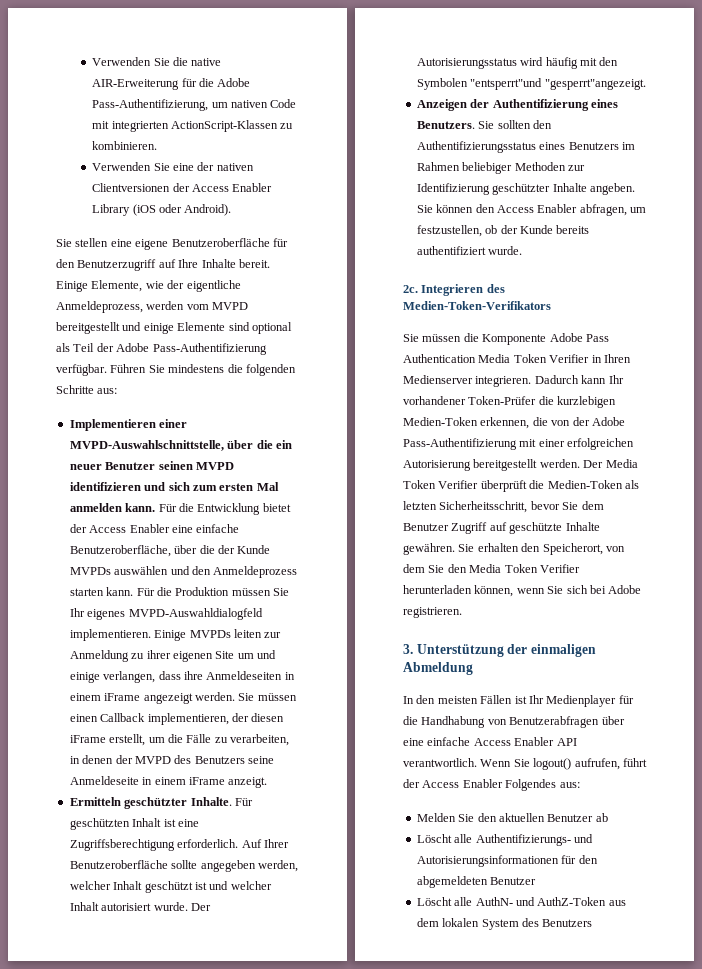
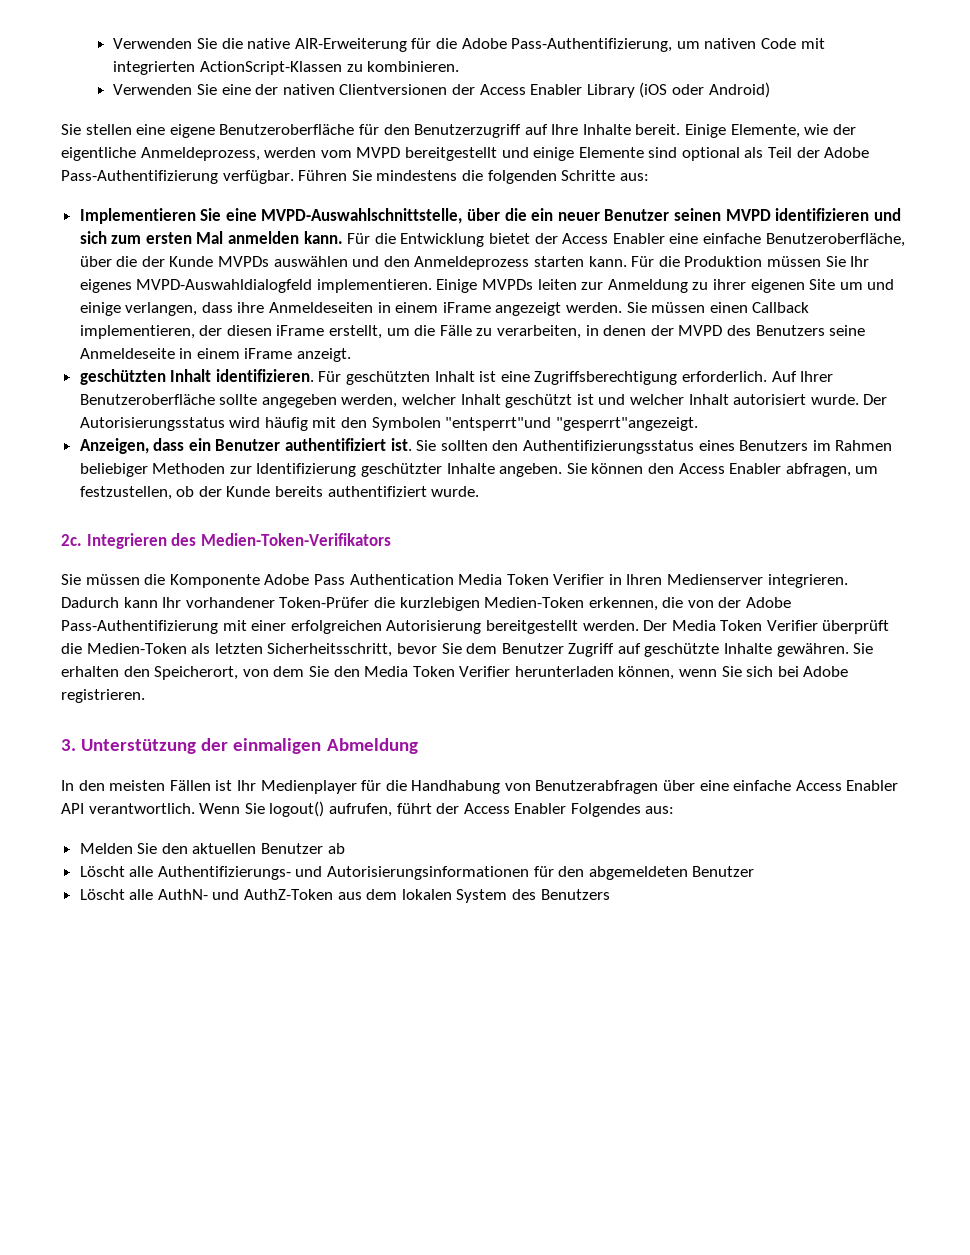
[184,204,232,216] Android). -> [708,82,770,98] Android)
[159,419,188,428] einer -> [200,208,257,221] Sie eine
[69,797,232,809] Ermitteln geschützter Inhalte. -> [79,369,314,385] geschützten Inhalt identifizieren.
[416,99,618,111] [416,121,475,129] Anzeigen der Authentifizierung eines Benutzers. -> [79,438,412,454] Anzeigen, dass ein Benutzer authentifiziert ist.

